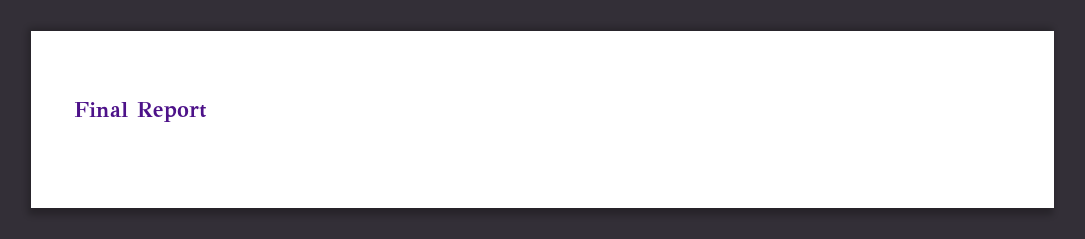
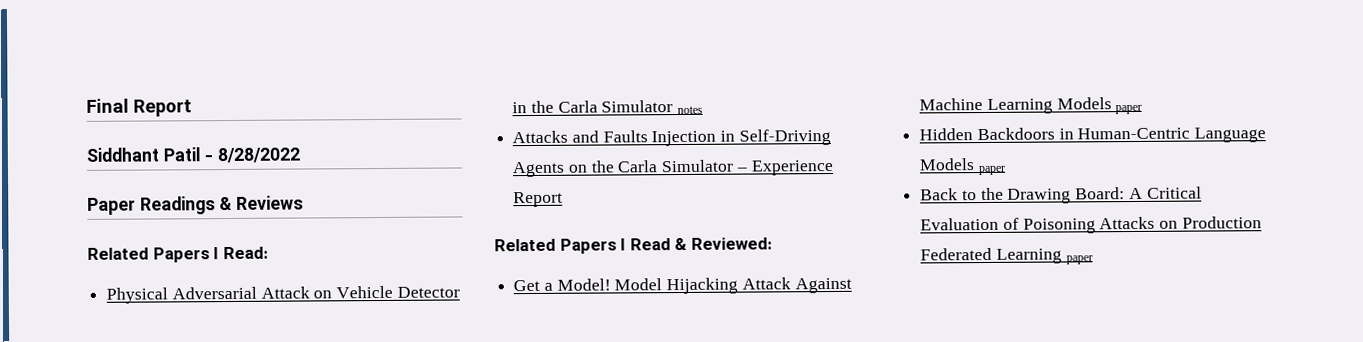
(207, 112) none -> [86,147,301,164] [87,195,305,215] [87,246,269,263] [106,285,460,304] [512,100,704,115] [512,129,831,147] [512,159,834,178] [513,191,564,208] [494,237,773,254] [513,277,852,295] [919,97,1143,115] [919,127,1267,143] [919,158,1006,176] [920,186,1202,204] [920,216,1262,234] [920,247,1093,265] // Siddhant Patil - 8/28/2022 // Paper Readings & Reviews // Related Papers I Read: // Physical Adversarial Attack on Vehicle Detector in the Carla Simulator notes // Attacks and Faults Injection in Self-Driving Agents on the Carla Simulator – Experience Report // Related Papers I Read & Reviewed: // Get a Model! Model Hijacking Attack Against Machine Learning Models paper // Hidden Backdoors in Human-Centric Language Models paper // Back to the Drawing Board: A Critical Evaluation of Poisoning Attacks on Production Federated Learning paper

